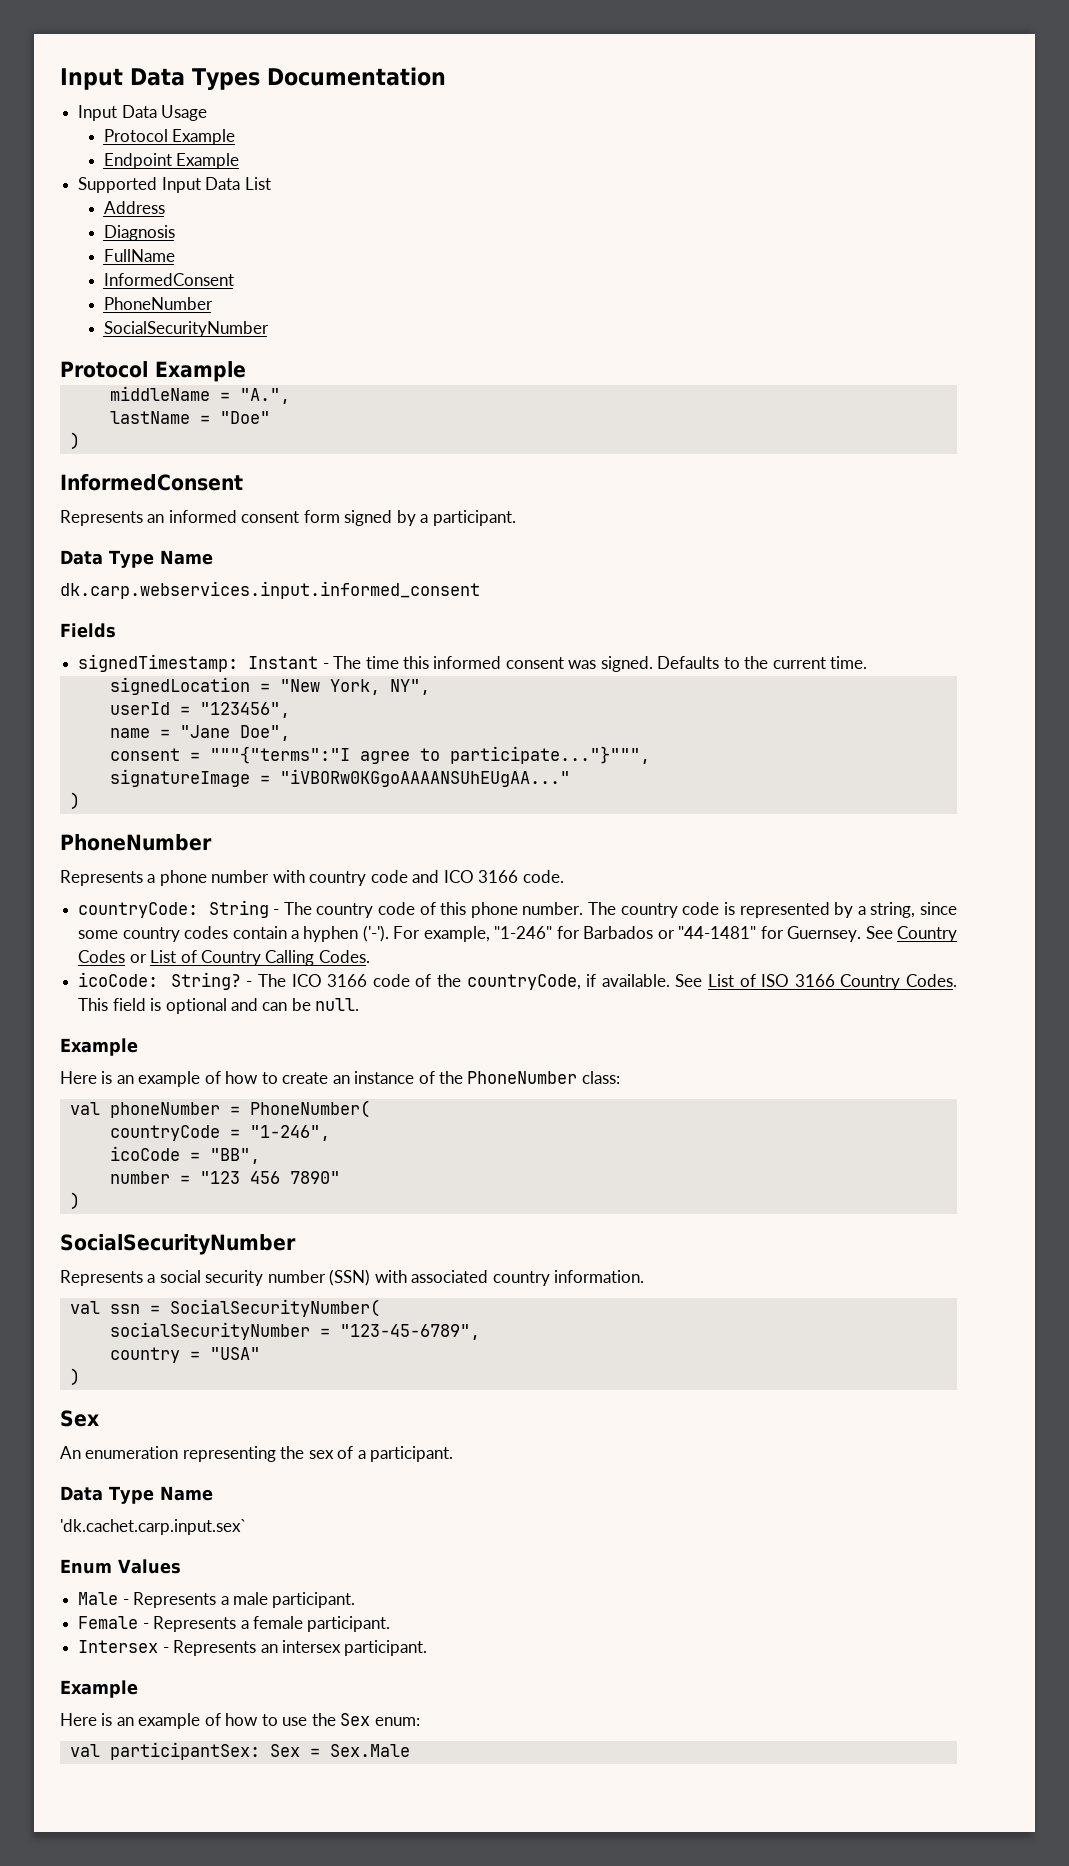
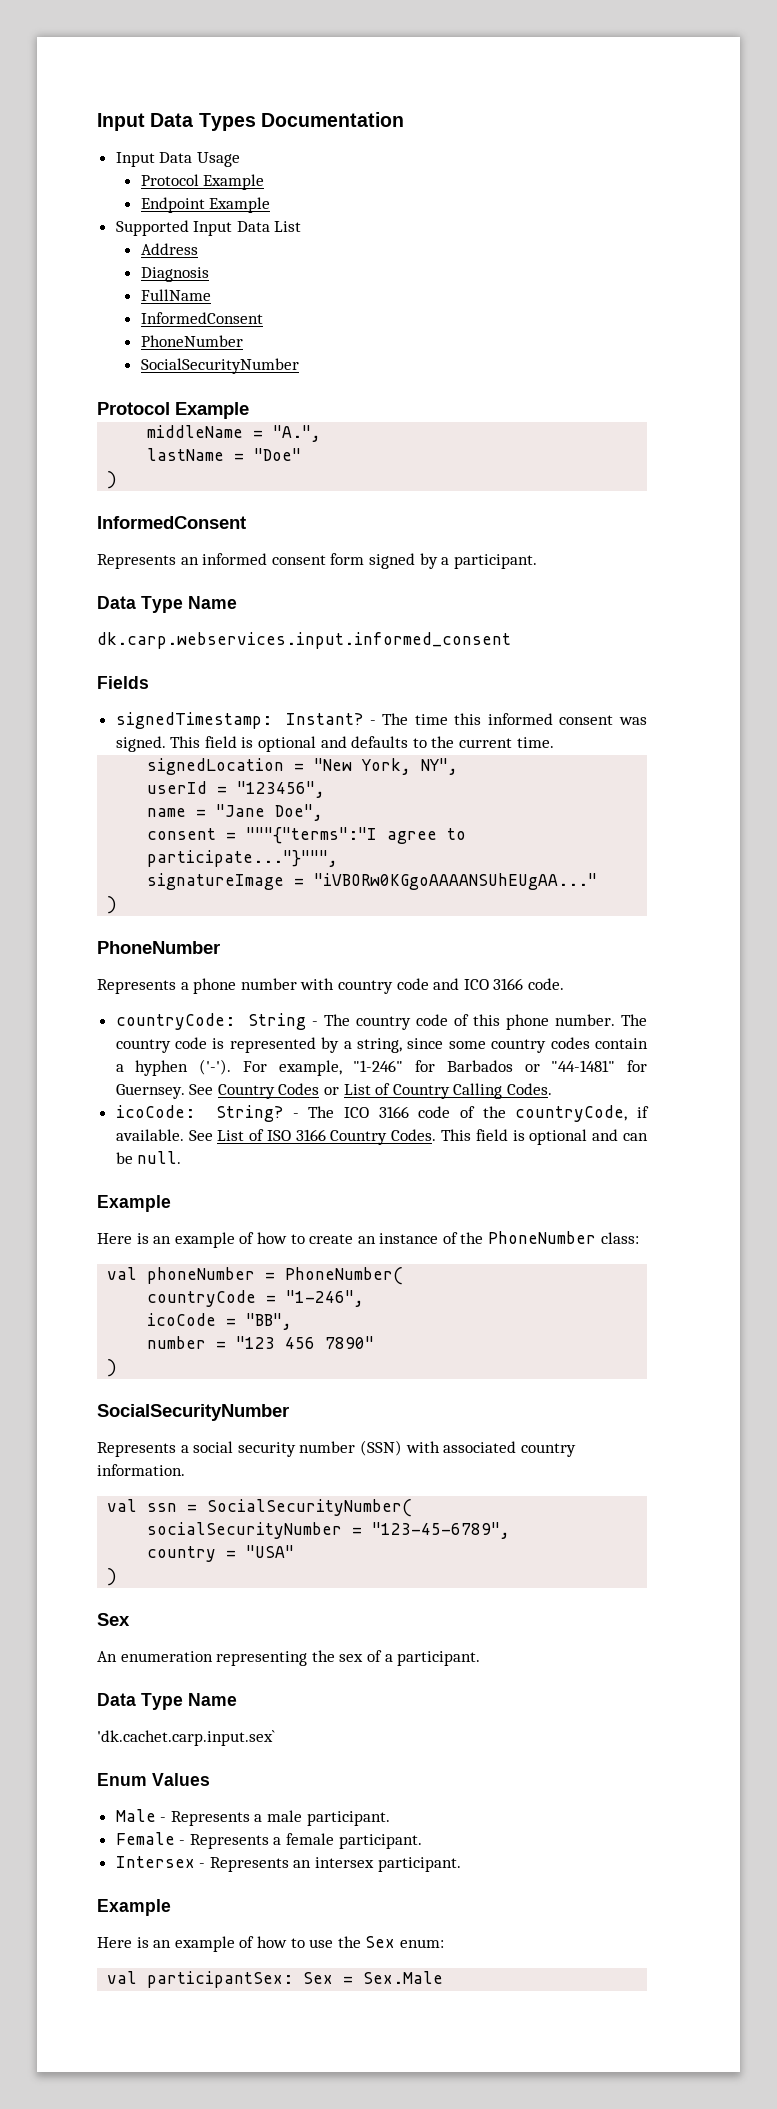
[248,656,319,669] Instant -> [286,713,364,725] Instant?
[657,656,720,669] Defaults -> [170,736,409,752] This field is optional and defaults

